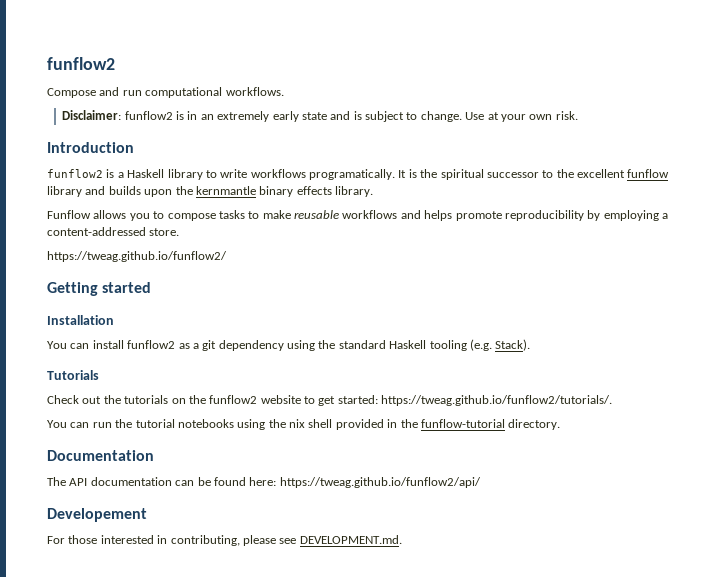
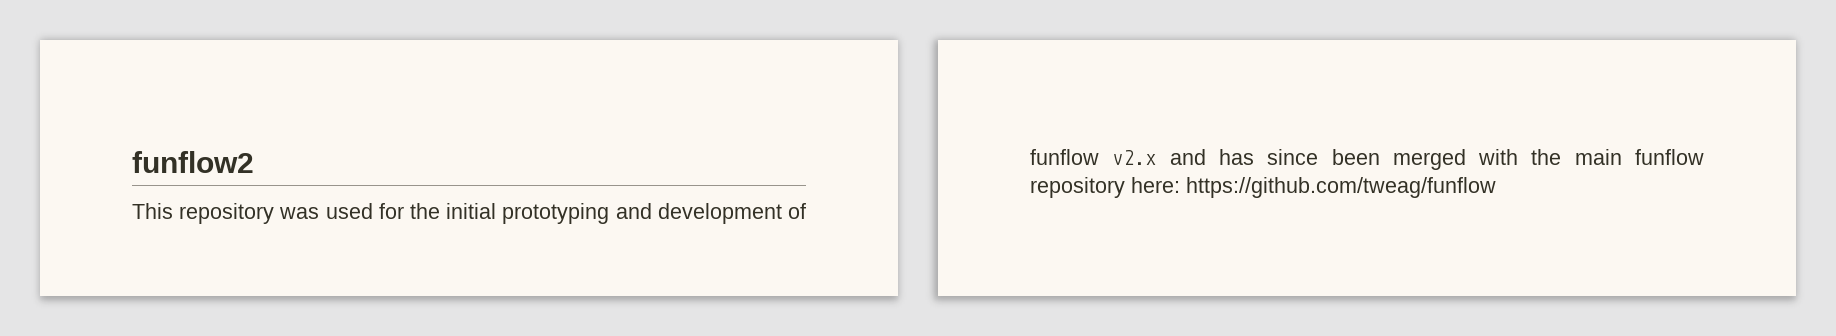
[47,87,284,98] [62,110,578,122] [47,142,134,153] [47,169,670,180] [47,186,373,197] [47,210,668,221] [47,227,180,236] [47,251,227,262] [47,282,152,296] [47,315,114,325] [47,339,531,351] [47,370,99,380] [47,395,613,406] [47,419,561,430] [47,450,154,461] [47,477,481,488] [47,508,147,522] [47,535,402,546] Compose and run computational workflows. // Disclaimer: funflow2 is in an extremely early state and is subject to change. Use at your own risk. // Introduction // funflow2 is a Haskell library to write workflows programatically. It is the spiritual successor to the excellent funflow library and builds upon the kernmantle binary effects library. // Funflow allows you to compose tasks to make reusable workflows and helps promote reproducibility by employing a content-addressed store. // https://tweag.github.io/funflow2/ // Getting started // Installation // You can install funflow2 as a git dependency using the standard Haskell tooling (e.g. Stack). // Tutorials // Check out the tutorials on the funflow2 website to get started: https://tweag.github.io/funflow2/tutorials/. // You can run the tutorial notebooks using the nix shell provided in the funflow-tutorial directory. // Documentation // The API documentation can be found here: https://tweag.github.io/funflow2/api/ // Developement // For those interested in contributing, please see DEVELOPMENT.md. -> [132,203,806,224] [1030,149,1704,170] [1030,177,1496,198] This repository was used for the initial prototyping and development of funflow v2.x and has since been merged with the main funflow repository here: https://github.com/tweag/funflow

